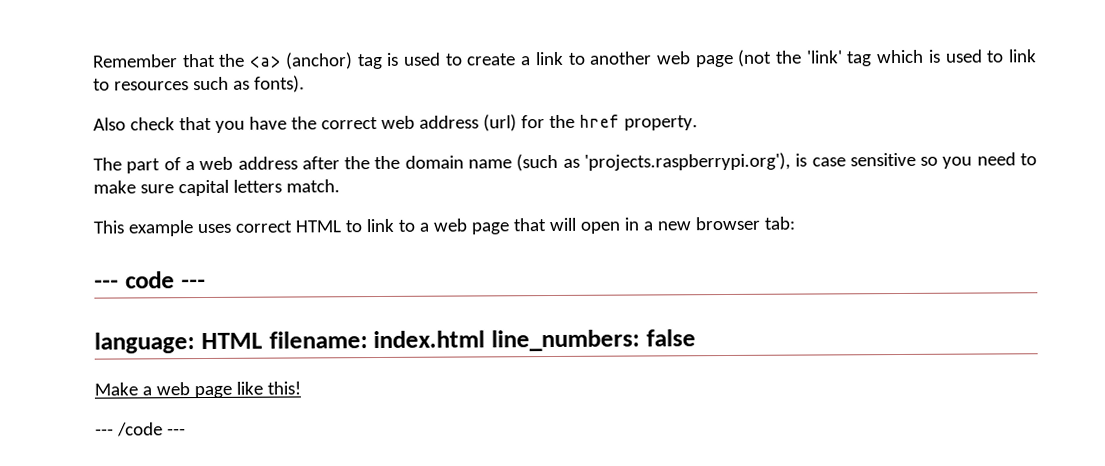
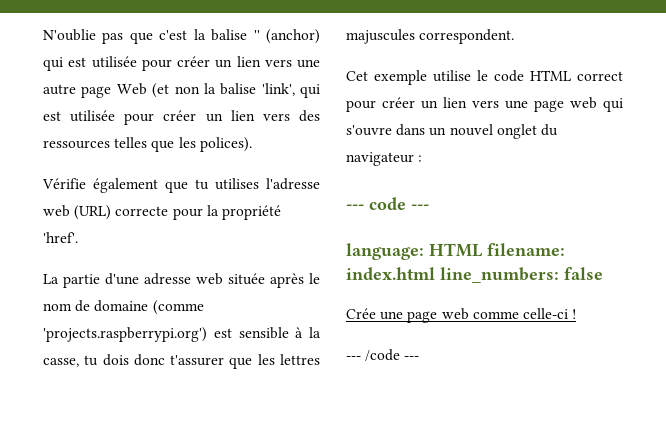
[92,49,1038,70] [93,75,305,93] [93,114,698,133] [93,152,1037,174] [93,179,340,197] [93,216,795,237] Remember that the <a> (anchor) tag is used to create a link to another web page (not the 'link' tag which is used to link to resources such as fonts). // Also check that you have the correct web address (url) for the href property. // The part of a web address after the the domain name (such as 'projects.raspberrypi.org'), is case sensitive so you need to make sure capital letters match. // This example uses correct HTML to link to a web page that will open in a new browser tab: -> [43,29,320,44] [43,56,320,71] [43,83,320,98] [43,110,320,125] [43,137,252,152] [42,178,320,193] [43,205,281,220] [43,232,78,243] [43,273,320,288] [43,300,204,315] [43,327,321,342] [43,354,320,369] [346,29,515,44] [346,70,623,85] [346,97,623,112] [346,124,558,139] [346,152,423,166] N'oublie pas que c'est la balise '' (anchor) qui est utilisée pour créer un lien vers une autre page Web (et non la balise 'link', qui est utilisée pour créer un lien vers des ressources telles que les polices). // Vérifie également que tu utilises l'adresse web (URL) correcte pour la propriété 'href'. // La partie d'une adresse web située après le nom de domaine (comme 'projects.raspberrypi.org') est sensible à la casse, tu dois donc t'assurer que les lettres majuscules correspondent. // Cet exemple utilise le code HTML correct pour créer un lien vers une page web qui s'ouvre dans un nouvel onglet du navigateur :
[94,381,301,399] Make a web page like this! -> [346,308,577,323] Crée une page web comme celle-ci !

